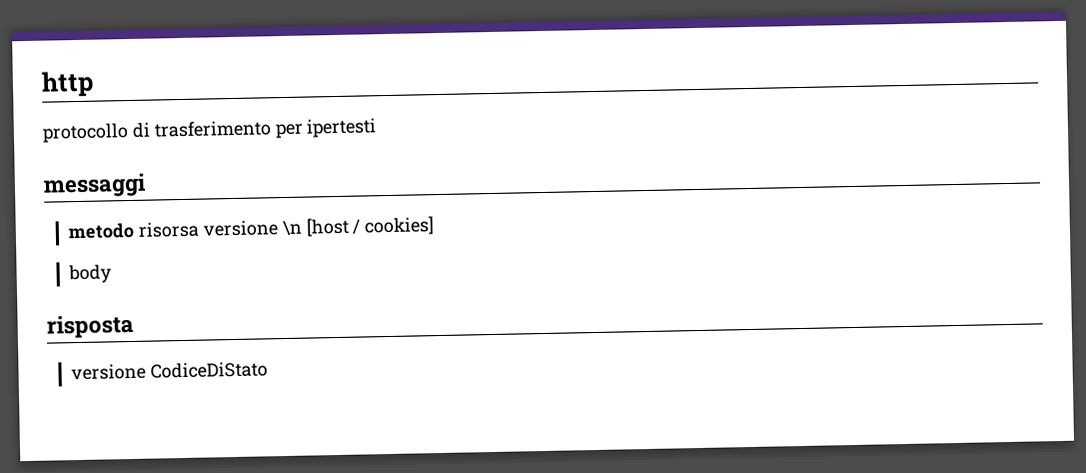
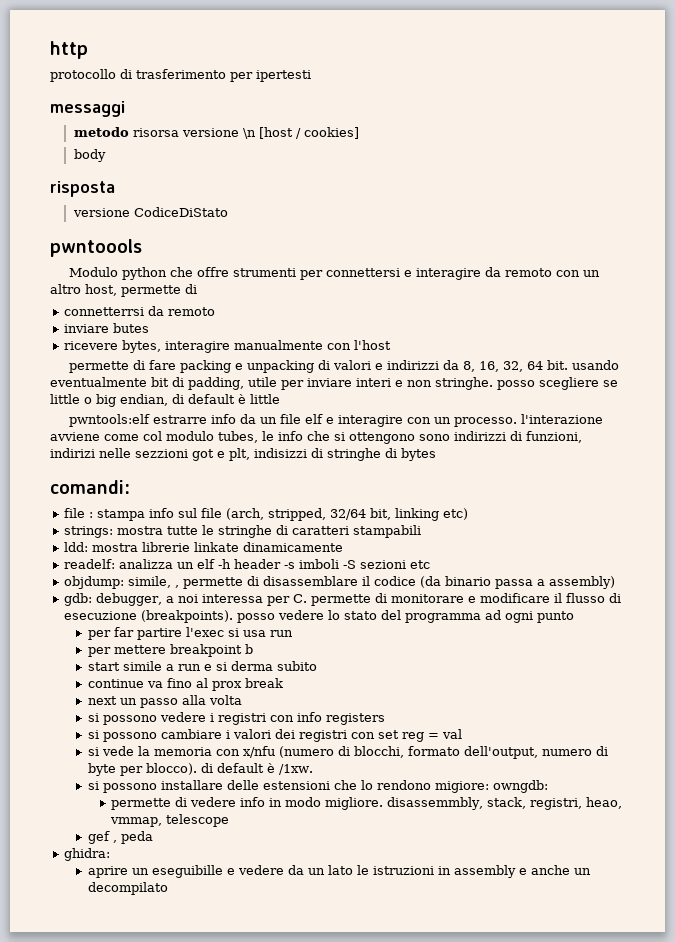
(268, 370) none -> [50,239,142,257] [68,267,600,280] [50,284,197,297] [64,306,216,316] [64,323,150,333] [64,340,392,353] [68,360,619,373] [50,377,618,390] [50,394,280,407] [68,414,603,427] [50,431,582,444] [50,448,436,461] [50,480,130,494] [64,508,469,521] [64,525,422,538] [64,542,344,552] [64,559,431,569] [64,576,616,589] [64,593,622,606] [64,610,575,623] [87,627,293,640] [87,644,253,657] [87,661,317,671] [87,678,283,691] [87,695,242,708] [87,712,385,725] [87,729,462,742] [87,746,608,759] [87,763,313,776] [87,780,548,793] [111,797,623,810] [110,814,230,827] [87,831,153,844] [64,848,111,861] [87,865,591,878] [87,882,168,895] // pwntoools // Modulo python che offre strumenti per connettersi e interagire da remoto con un altro host, permette di // connetterrsi da remoto // inviare butes // ricevere bytes, interagire manualmente con l'host // permette di fare packing e unpacking di valori e indirizzi da 8, 16, 32, 64 bit. usando eventualmente bit di padding, utile per inviare interi e non stringhe. posso scegliere se little o big endian, di default è little // pwntools:elf estrarre info da un file elf e interagire con un processo. l'interazione avviene come col modulo tubes, le info che si ottengono sono indirizzi di funzioni, indirizi nelle sezzioni got e plt, indisizzi di stringhe di bytes // comandi: // file : stampa info sul file (arch, stripped, 32/64 bit, linking etc) // strings: mostra tutte le stringhe di caratteri stampabili // ldd: mostra librerie linkate dinamicamente // readelf: analizza un elf -h header -s imboli -S sezioni etc // objdump: simile, , permette di disassemblare il codice (da binario passa a assembly) // gdb: debugger, a noi interessa per C. permette di monitorare e modificare il flusso di esecuzione (breakpoints). posso vedere lo stato del programma ad ogni punto // per far partire l'exec si usa run // per mettere breakpoint b // start simile a run e si derma subito // continue va fino al prox break // next un passo alla volta // si possono vedere i registri con info registers // si possono cambiare i valori dei registri con set reg = val // si vede la memoria con x/nfu (numero di blocchi, formato dell'output, numero di byte per blocco). di default è /1xw. // si possono installare delle estensioni che lo rendono migiore: owngdb: // permette di vedere info in modo migliore. disassemmbly, stack, registri, heao, vmmap, telescope // gef , peda // ghidra: // aprire un eseguibille e vedere da un lato le istruzioni in assembly e anche un decompilato

